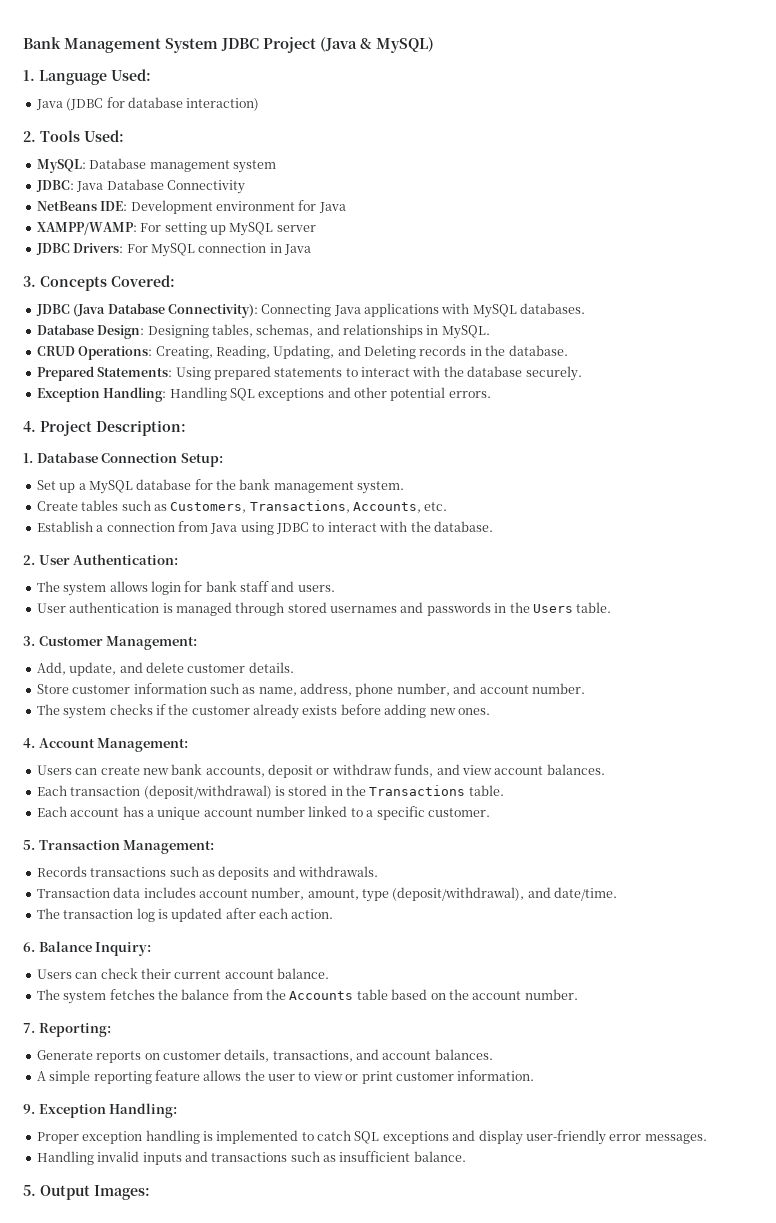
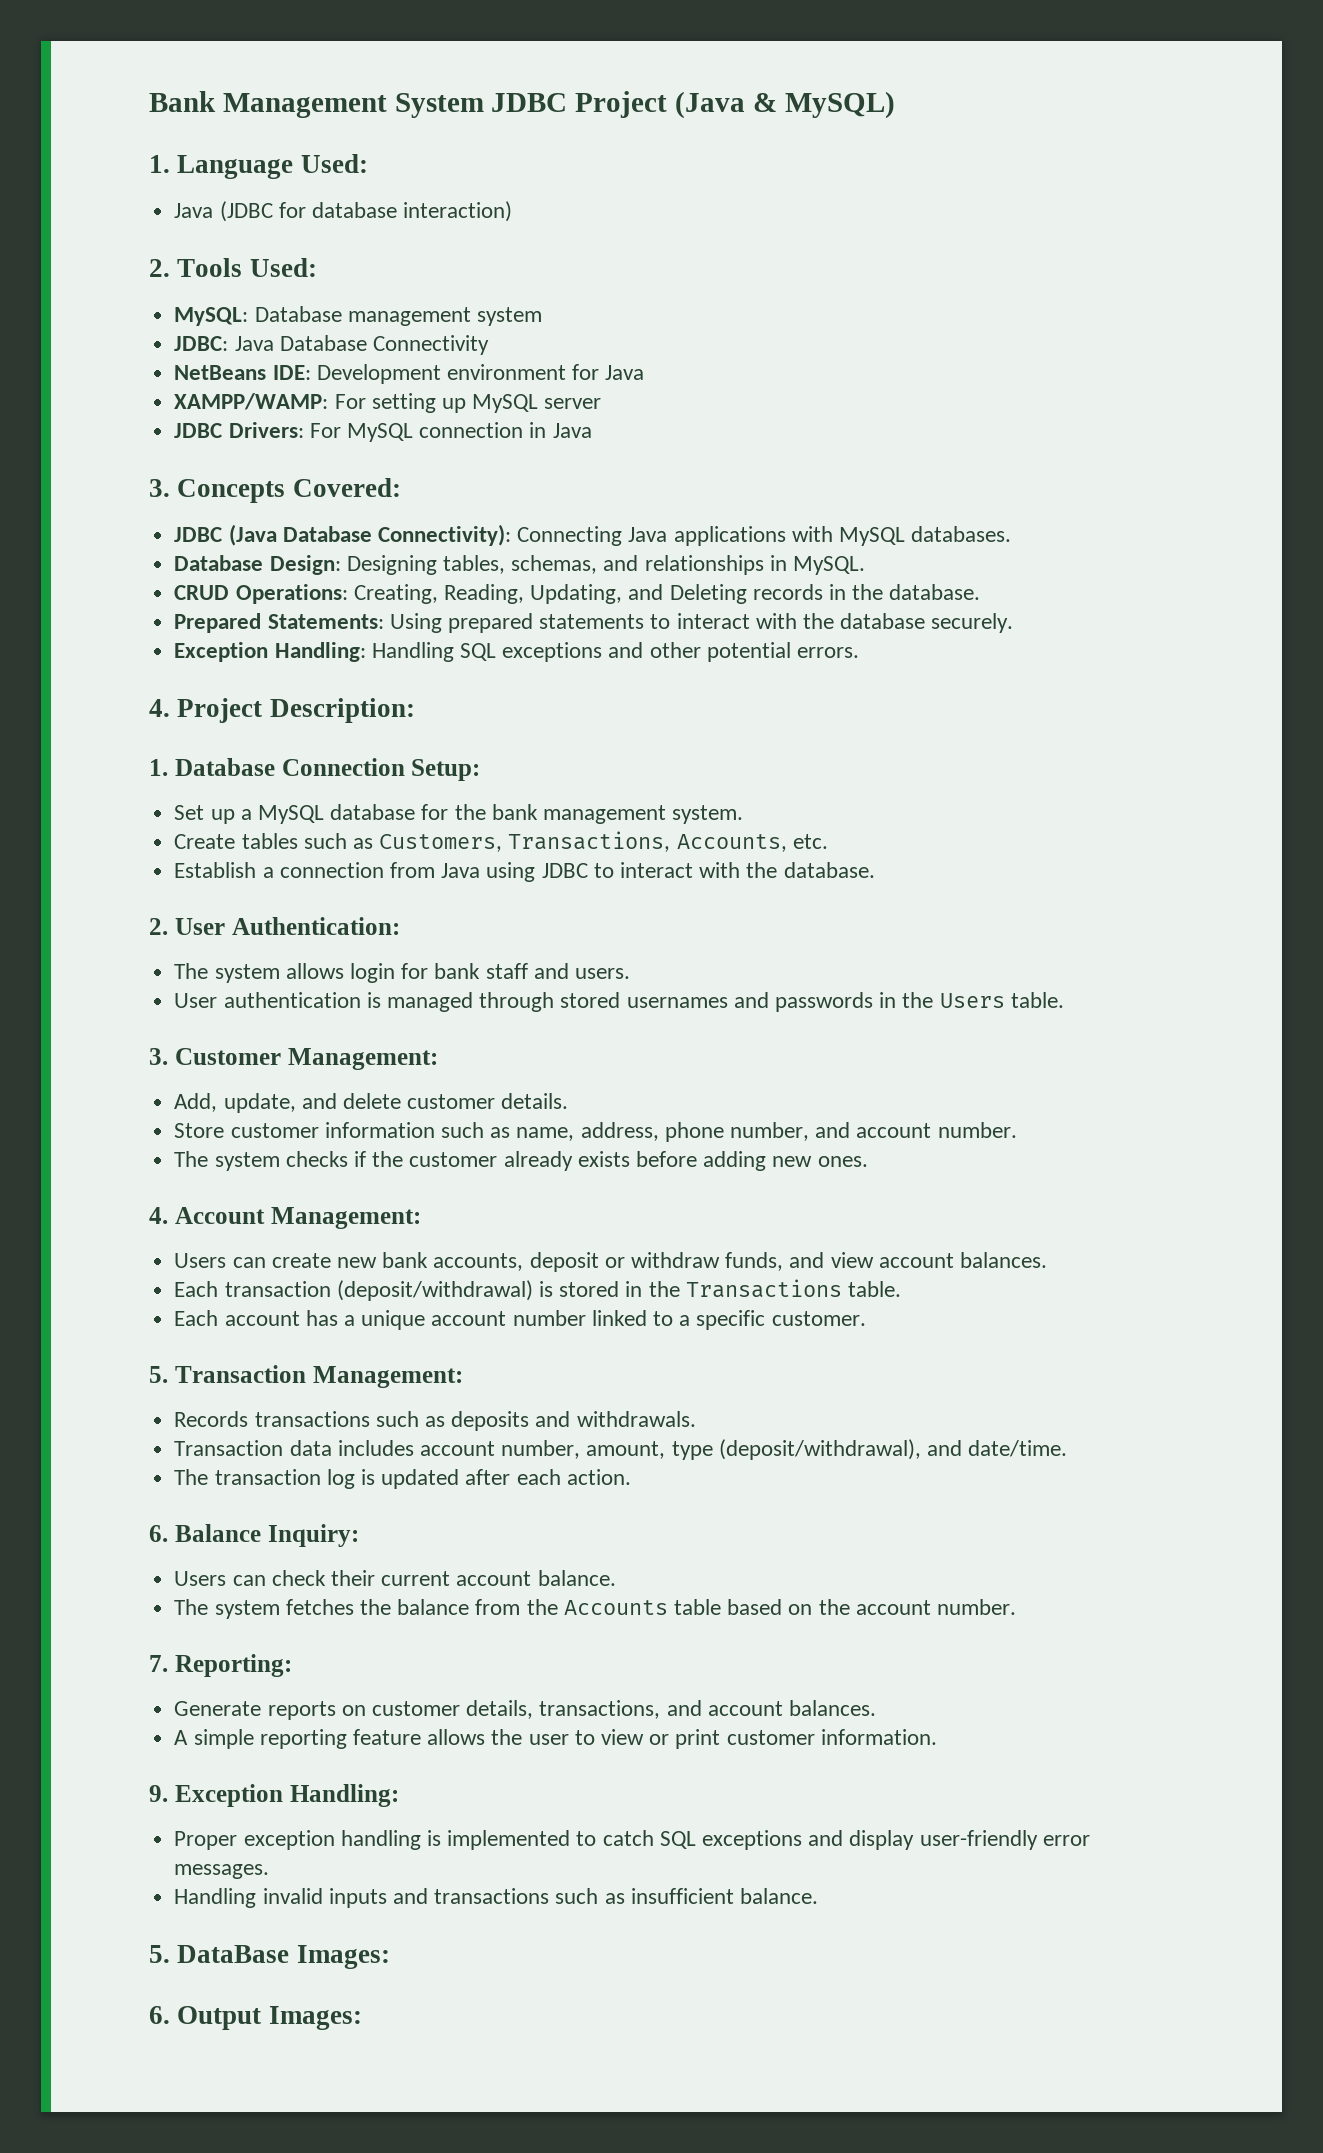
(36, 1190) none -> [177,1945,390,1969] [149,2006,170,2024] DataBase Images: // 6.

